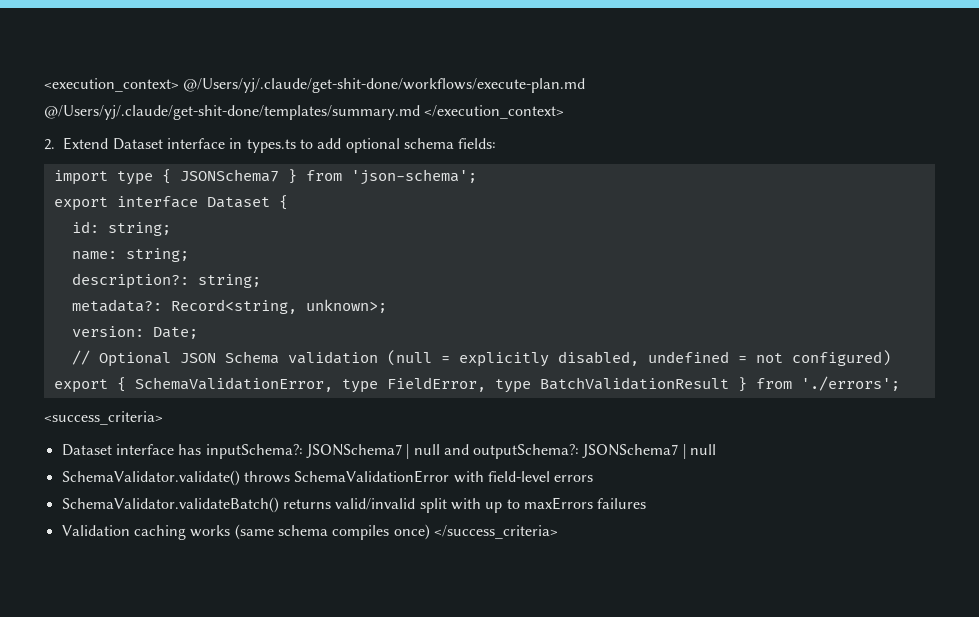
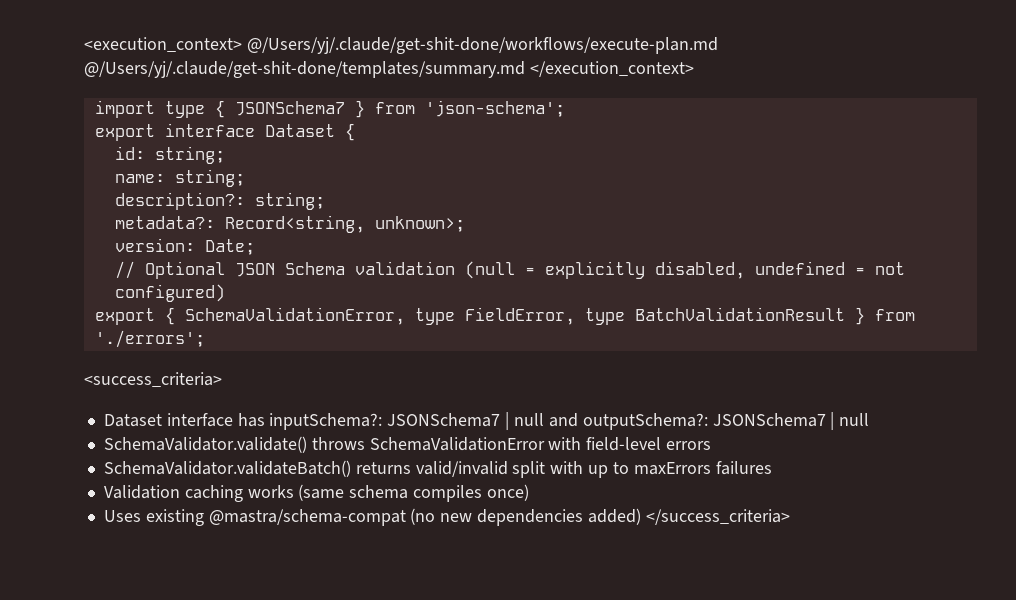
[44,137,497,153] // 2. Extend Dataset interface in types.ts to add optional schema fields: -> (694, 69) none
(430, 532) none -> [103,508,641,526] // Uses existing @mastra/schema-compat (no new dependencies added)

